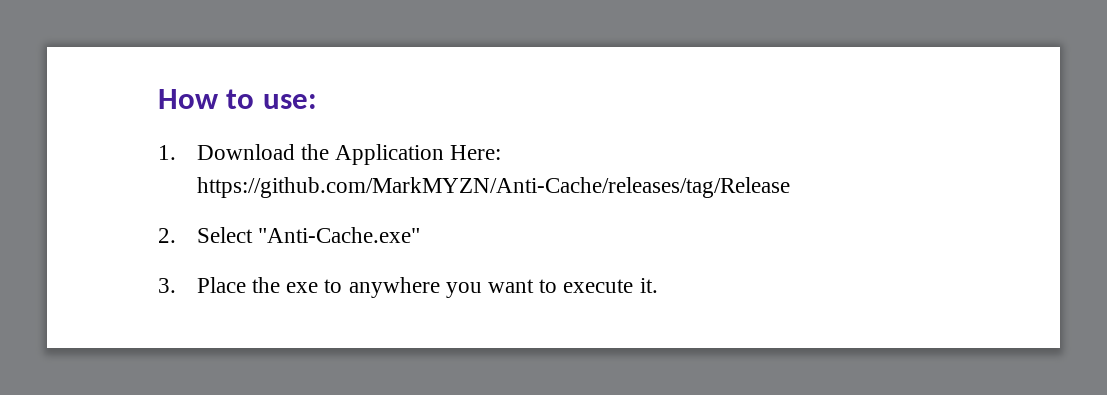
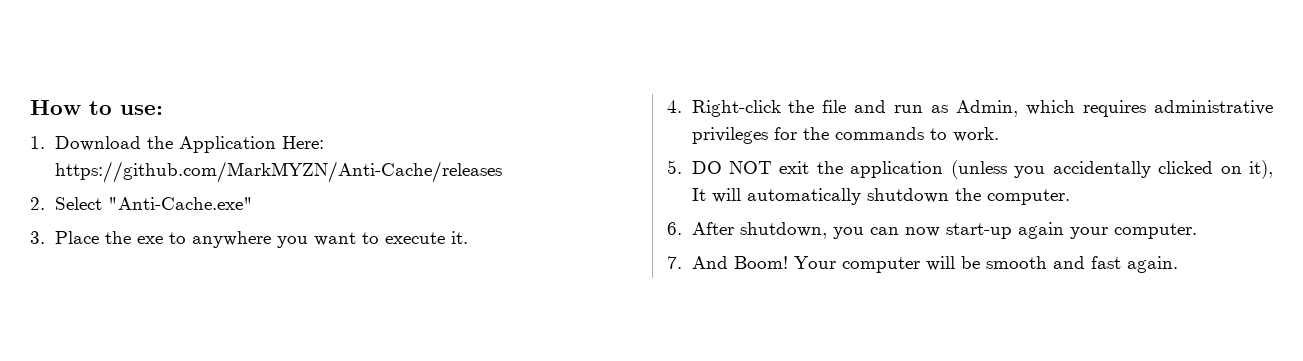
[196,177,790,198] https://github.com/MarkMYZN/Anti-Cache/releases/tag/Release -> [54,161,502,183] https://github.com/MarkMYZN/Anti-Cache/releases
(658, 285) none -> [667,100,1273,117] [691,127,999,144] [667,160,1273,179] [691,188,1070,205] [667,222,1197,239] [667,256,1178,273] // 4. Right-click the file and run as Admin, which requires administrative privileges for the commands to work. // 5. DO NOT exit the application (unless you accidentally clicked on it), It will automatically shutdown the computer. // 6. After shutdown, you can now start-up again your computer. // 7. And Boom! Your computer will be smooth and fast again.

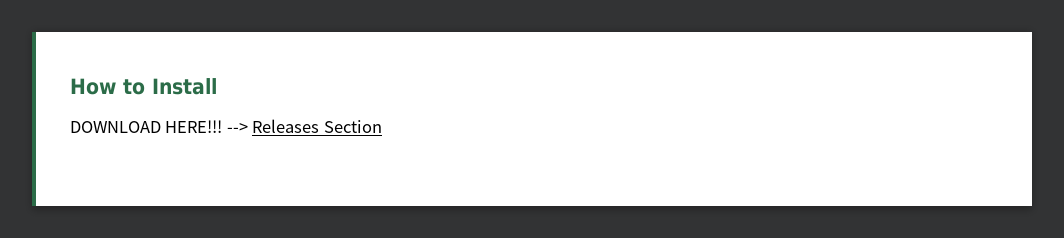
[120,105,163,115] [30,136,324,153] [54,161,502,183] [30,197,253,210] [30,231,468,248] [667,100,1273,117] [691,127,999,144] [667,160,1273,179] [691,188,1070,205] [667,222,1197,239] [667,256,1178,273] use: // 1. Download the Application Here: https://github.com/MarkMYZN/Anti-Cache/releases // 2. Select "Anti-Cache.exe" // 3. Place the exe to anywhere you want to execute it. // 4. Right-click the file and run as Admin, which requires administrative privileges for the commands to work. // 5. DO NOT exit the application (unless you accidentally clicked on it), It will automatically shutdown the computer. // 6. After shutdown, you can now start-up again your computer. // 7. And Boom! Your computer will be smooth and fast again. -> [152,78,217,95] [70,119,382,133] Install // DOWNLOAD HERE!!! --> Releases Section

